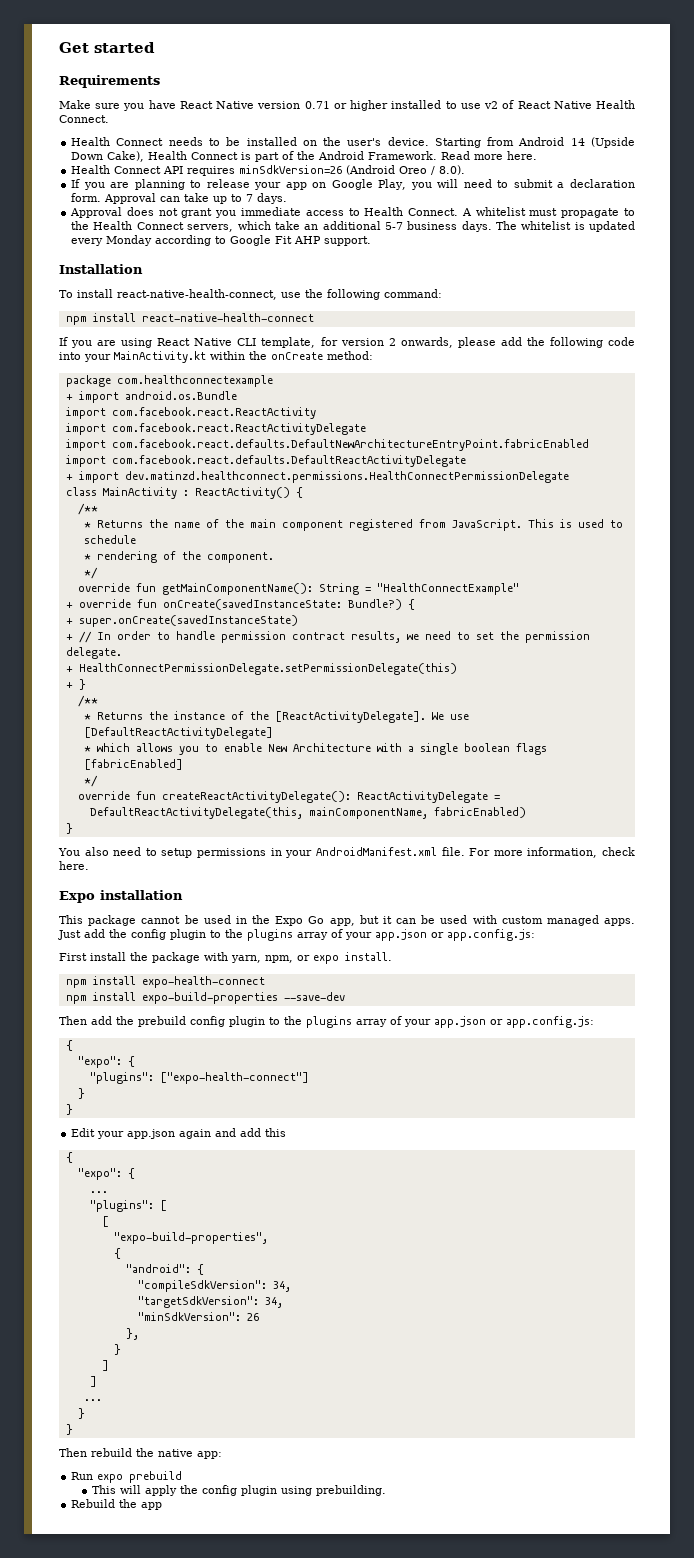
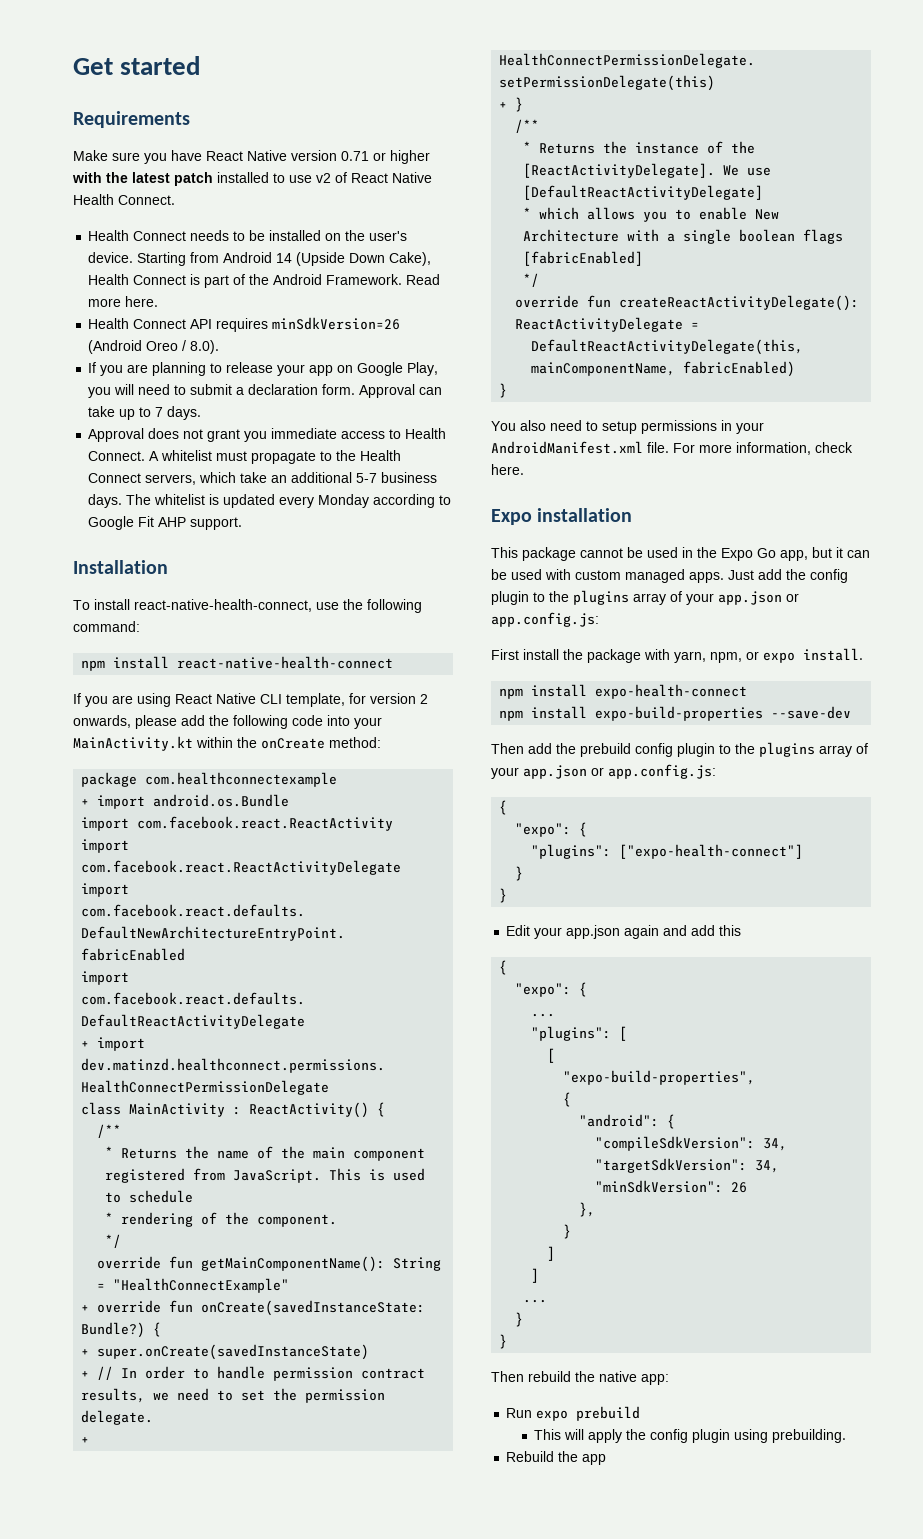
(389, 105) none -> [72,172,213,186] with the latest patch

